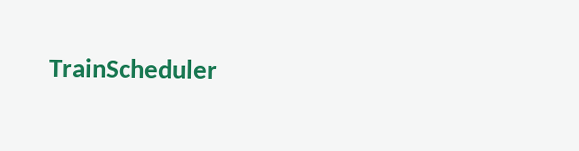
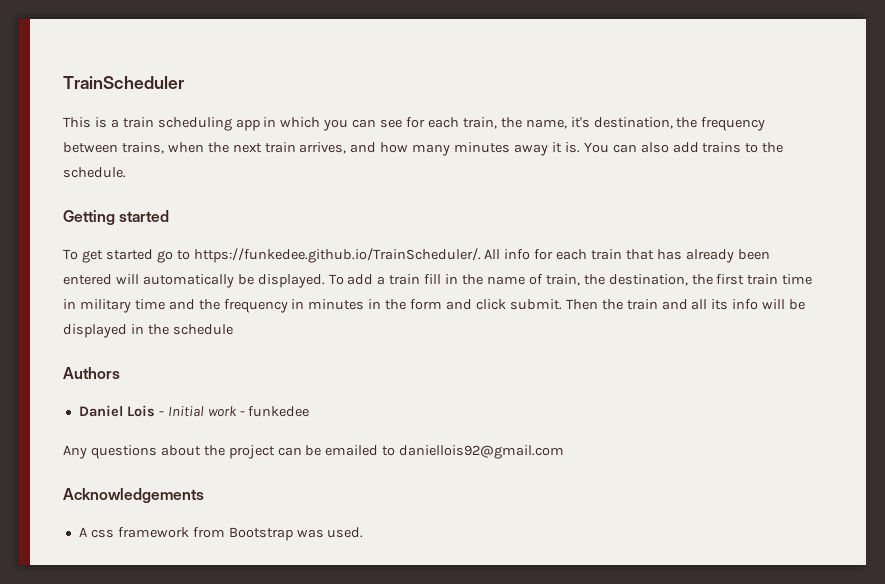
(218, 68) none -> [63,117,766,131] [63,142,784,156] [63,167,126,178] [63,210,170,225] [63,248,770,263] [63,274,813,288] [63,299,806,313] [63,324,233,338] [63,367,120,379] [78,405,310,417] [63,445,565,459] [63,488,204,503] [78,527,364,541] // This is a train scheduling app in which you can see for each train, the name, it's destination, the frequency between trains, when the next train arrives, and how many minutes away it is. You can also add trains to the schedule. // Getting started // To get started go to https://funkedee.github.io/TrainScheduler/. All info for each train that has already been entered will automatically be displayed. To add a train fill in the name of train, the destination, the first train time in military time and the frequency in minutes in the form and click submit. Then the train and all its info will be displayed in the schedule // Authors // Daniel Lois - Initial work - funkedee // Any questions about the project can be emailed to daniellois92@gmail.com // Acknowledgements // A css framework from Bootstrap was used.

